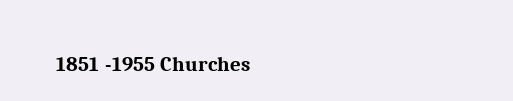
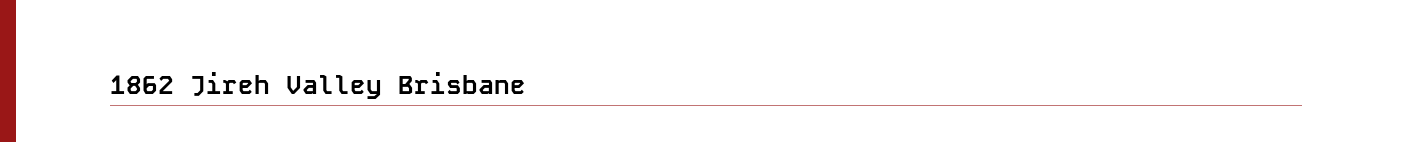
[56,56,251,72] 1851 -1955 Churches -> [110,72,526,99] 1862 Jireh Valley Brisbane

